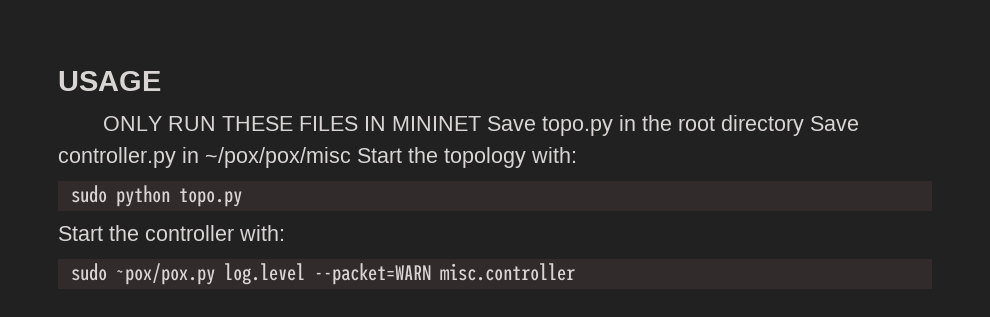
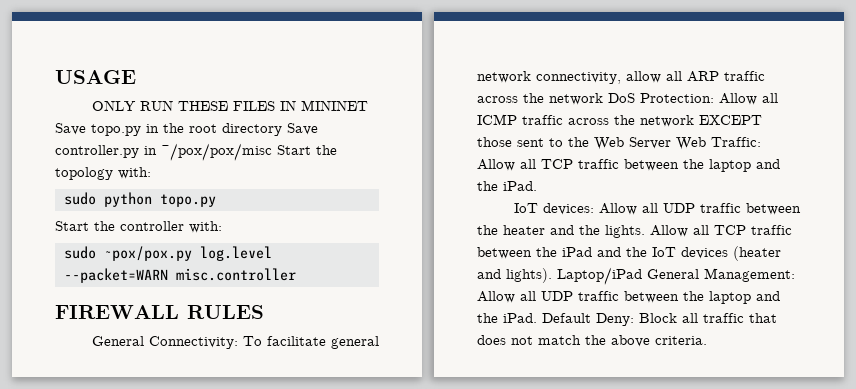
(575, 272) none -> [55,305,264,319] [91,336,379,349] [477,71,765,84] [477,93,778,105] [477,114,762,127] [477,137,761,150] [477,159,780,172] [477,181,537,191] [513,203,801,215] [477,225,792,238] [477,246,781,261] [477,267,795,285] [477,291,780,304] [477,313,777,326] [477,335,707,347] // FIREWALL RULES // General Connectivity: To facilitate general network connectivity, allow all ARP traffic across the network DoS Protection: Allow all ICMP traffic across the network EXCEPT those sent to the Web Server Web Traffic: Allow all TCP traffic between the laptop and the iPad. // IoT devices: Allow all UDP traffic between the heater and the lights. Allow all TCP traffic between the iPad and the IoT devices (heater and lights). Laptop/iPad General Management: Allow all UDP traffic between the laptop and the iPad. Default Deny: Block all traffic that does not match the above criteria.

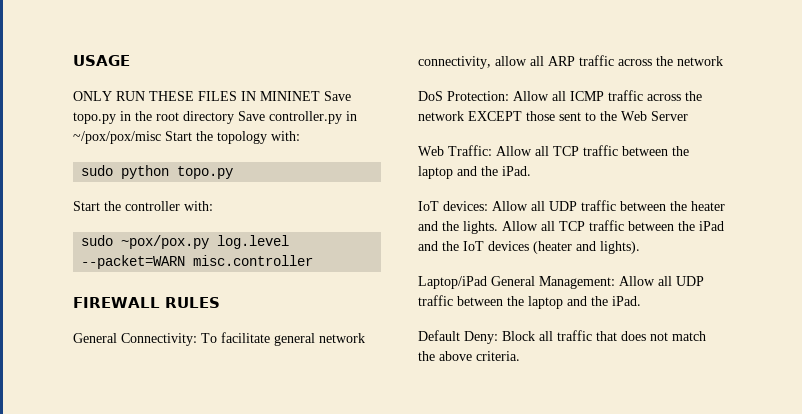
(603, 99) none -> (723, 61) //
(671, 143) none -> (688, 116) //
(552, 275) none -> (640, 247) //
(537, 318) none -> (641, 301) //

